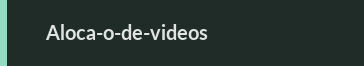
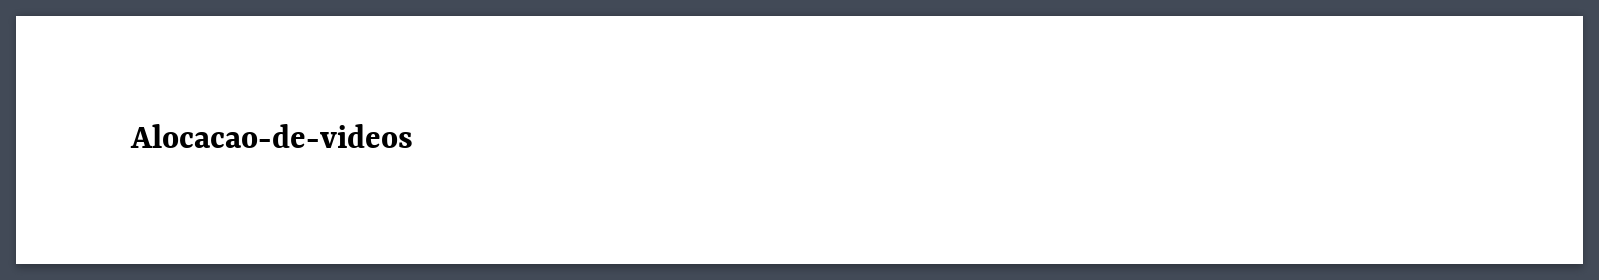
[45,24,208,40] Aloca-o-de-videos -> [130,124,413,148] Alocacao-de-videos

